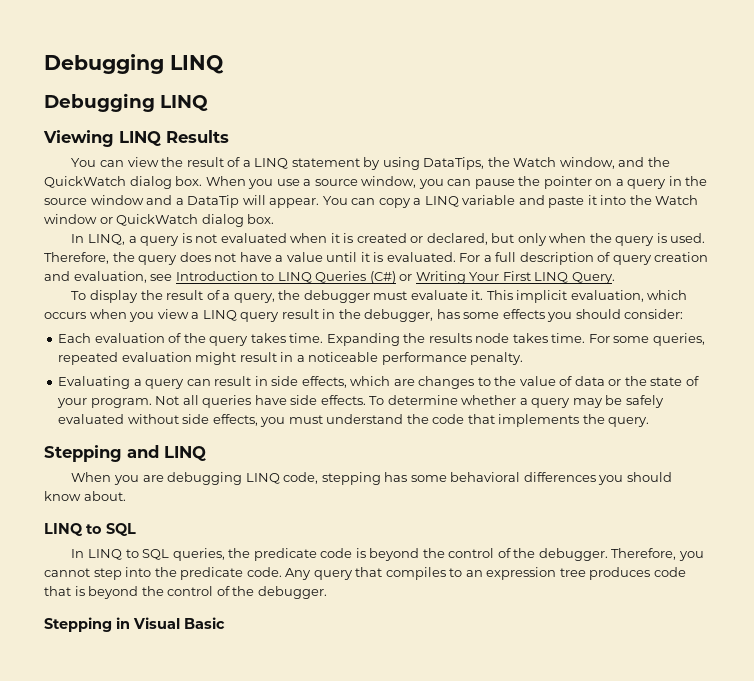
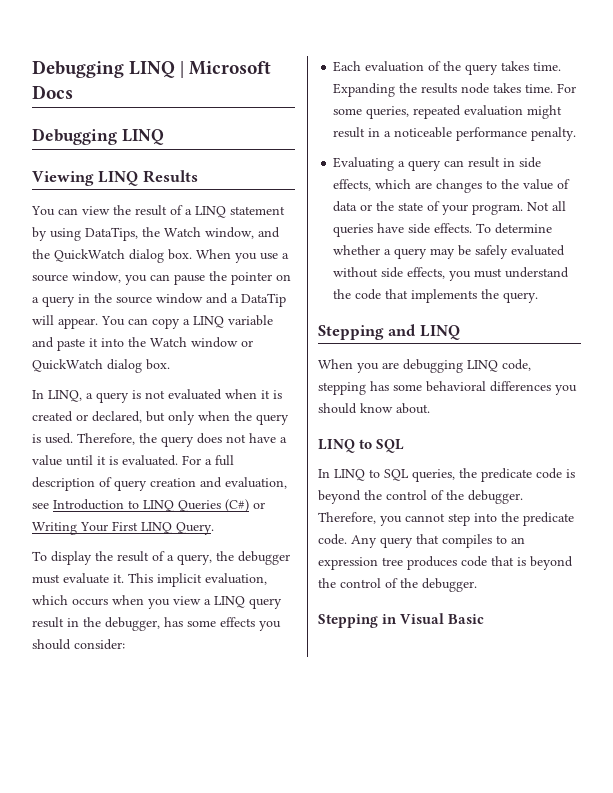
[44,54,224,74] Debugging LINQ -> [32,60,272,78] [32,85,73,99] Debugging LINQ | Microsoft Docs

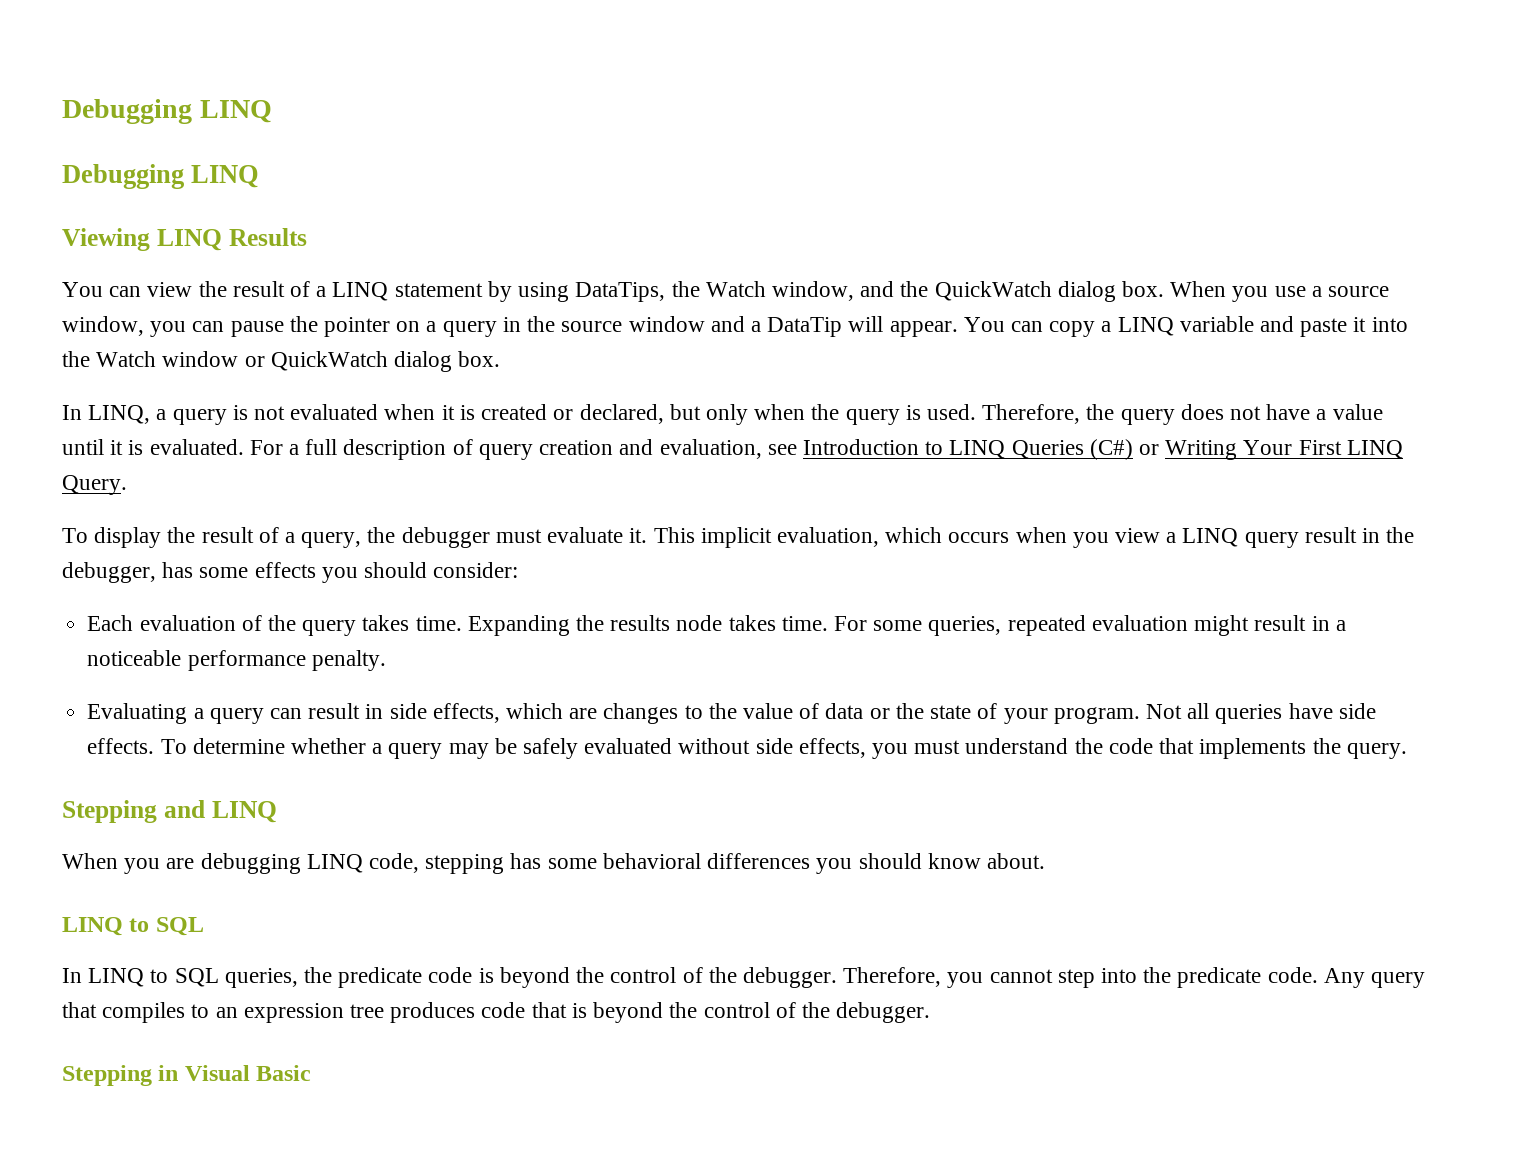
[32,60,272,78] [32,85,73,99] Debugging LINQ | Microsoft Docs -> [62,99,272,124] Debugging LINQ

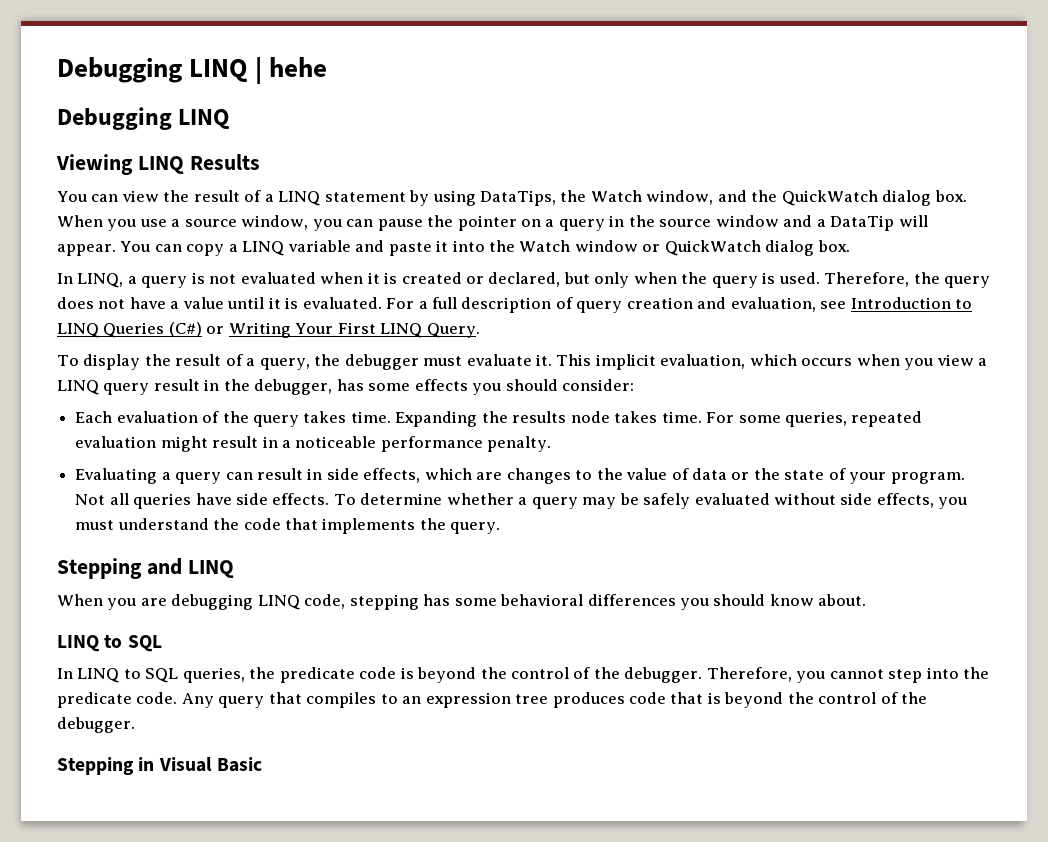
[62,99,272,124] Debugging LINQ -> [57,57,327,84] Debugging LINQ | hehe

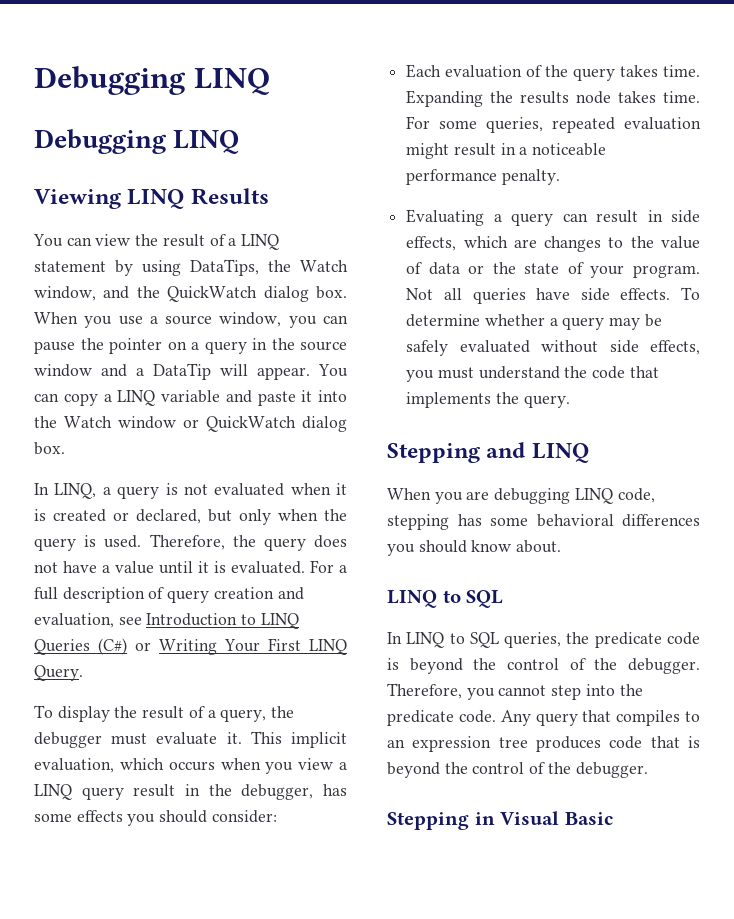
[57,57,327,84] Debugging LINQ | hehe -> [34,66,270,95] Debugging LINQ

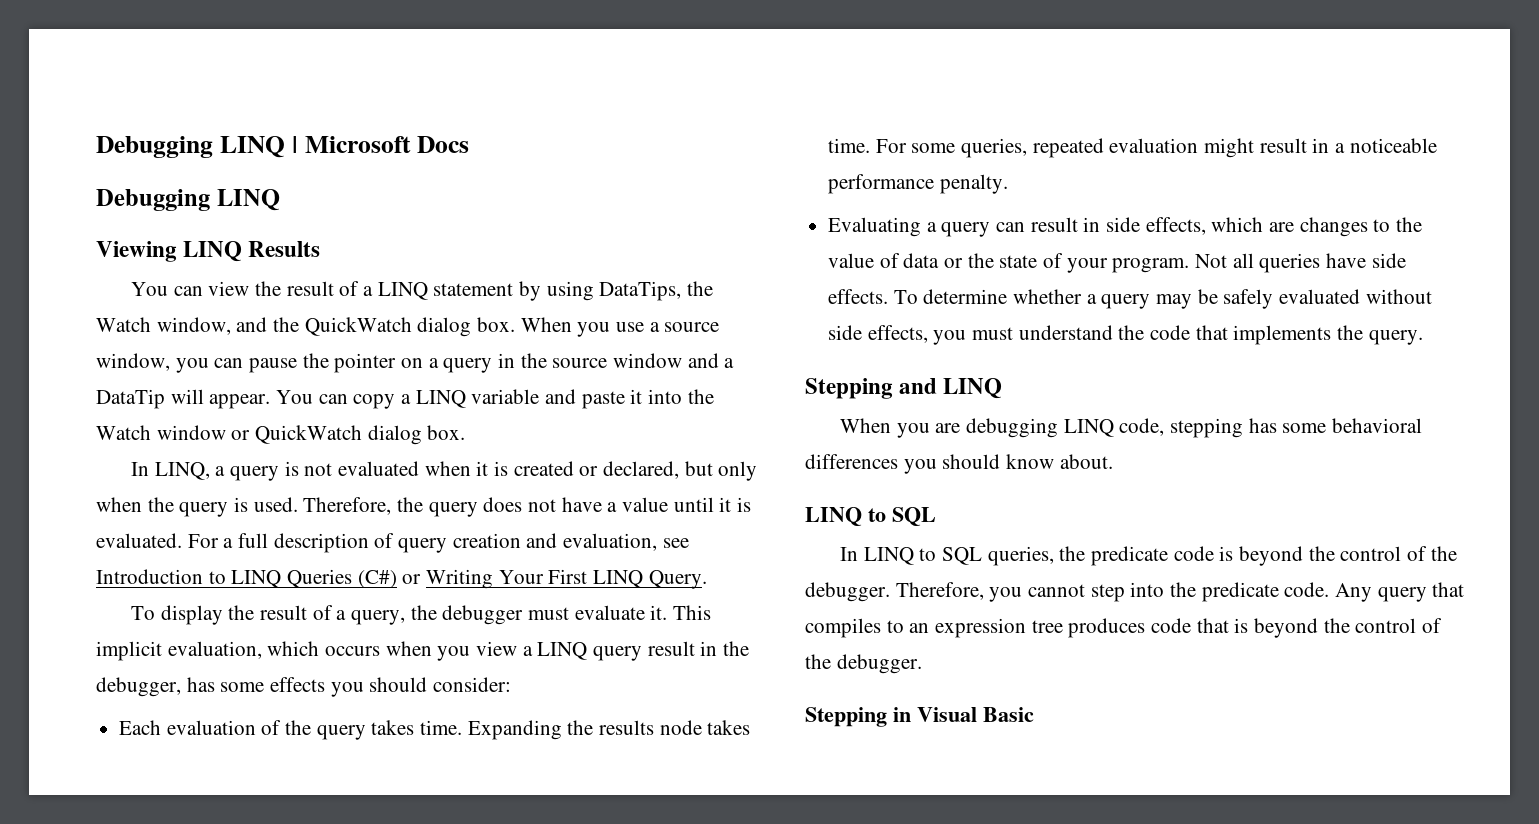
[34,66,270,95] Debugging LINQ -> [96,136,469,158] Debugging LINQ | Microsoft Docs

